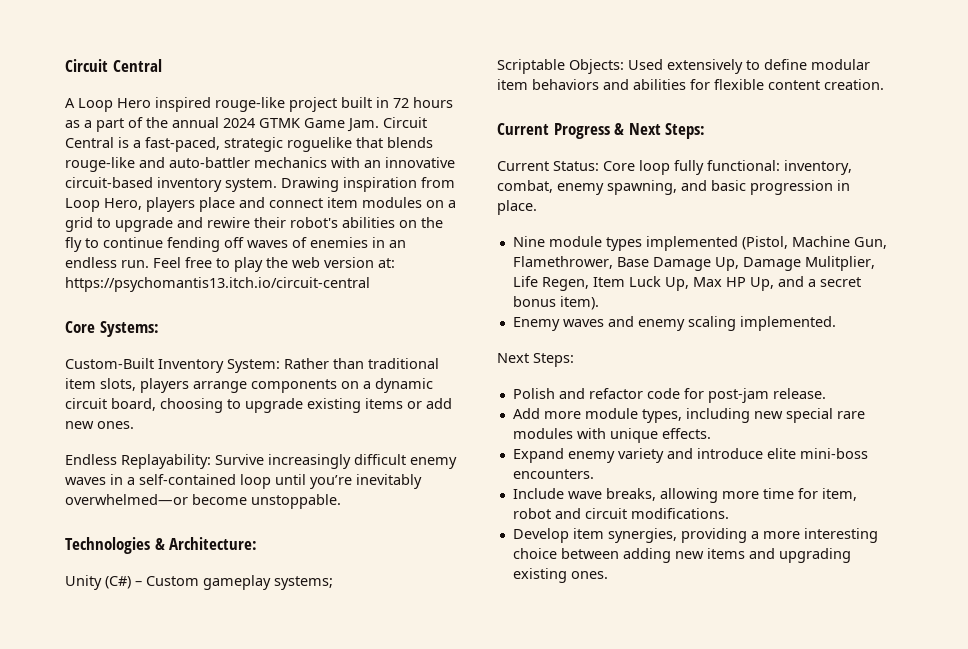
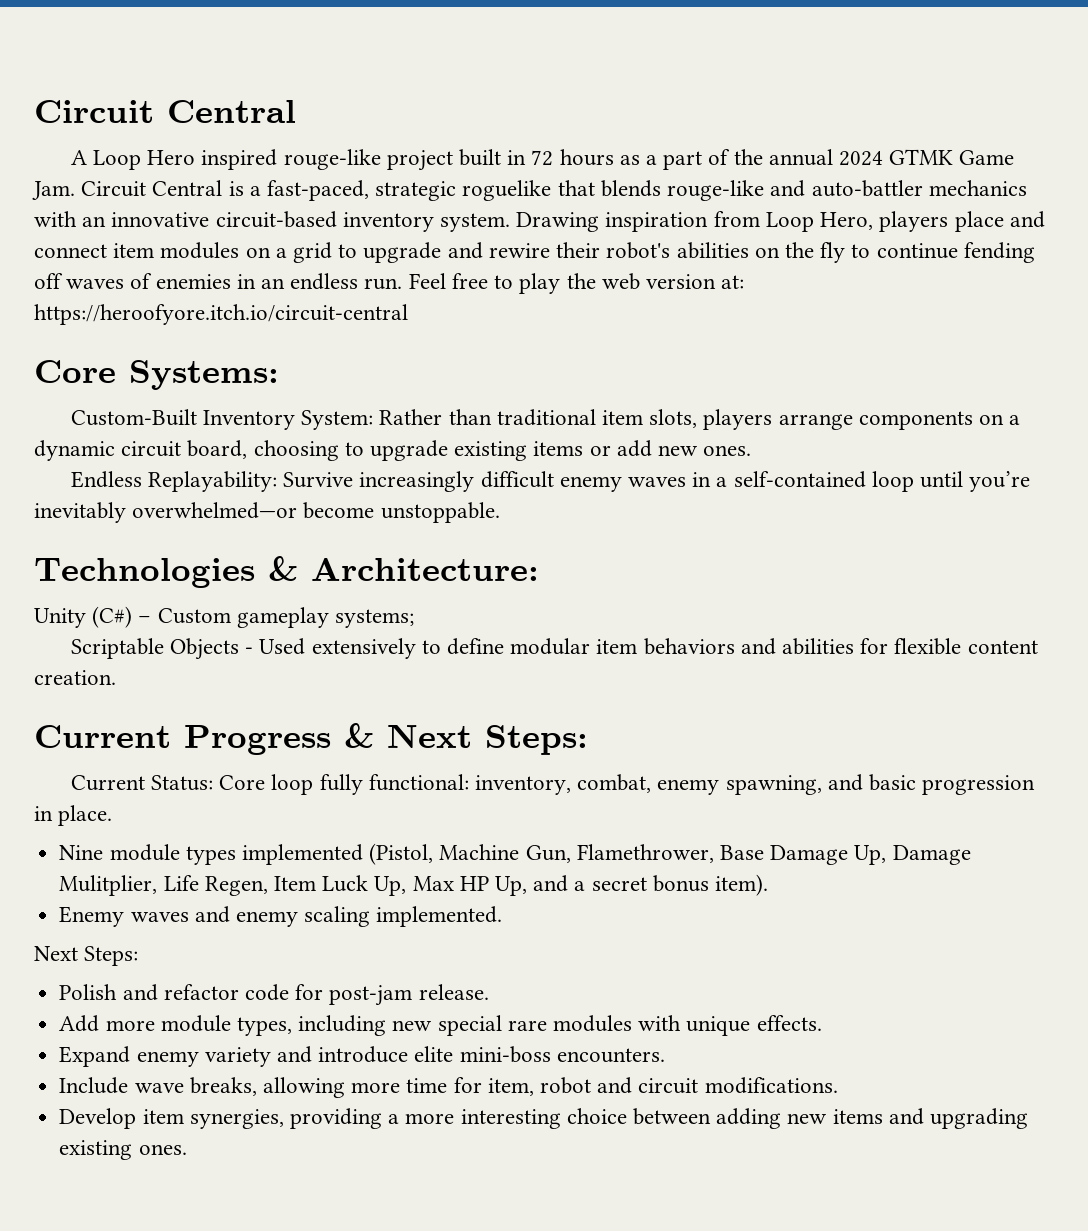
[65,277,370,292] https://psychomantis13.itch.io/circuit-central -> [34,304,408,325] https://heroofyore.itch.io/circuit-central
[569,59,624,74] Objects: -> [169,638,254,660] Objects -

